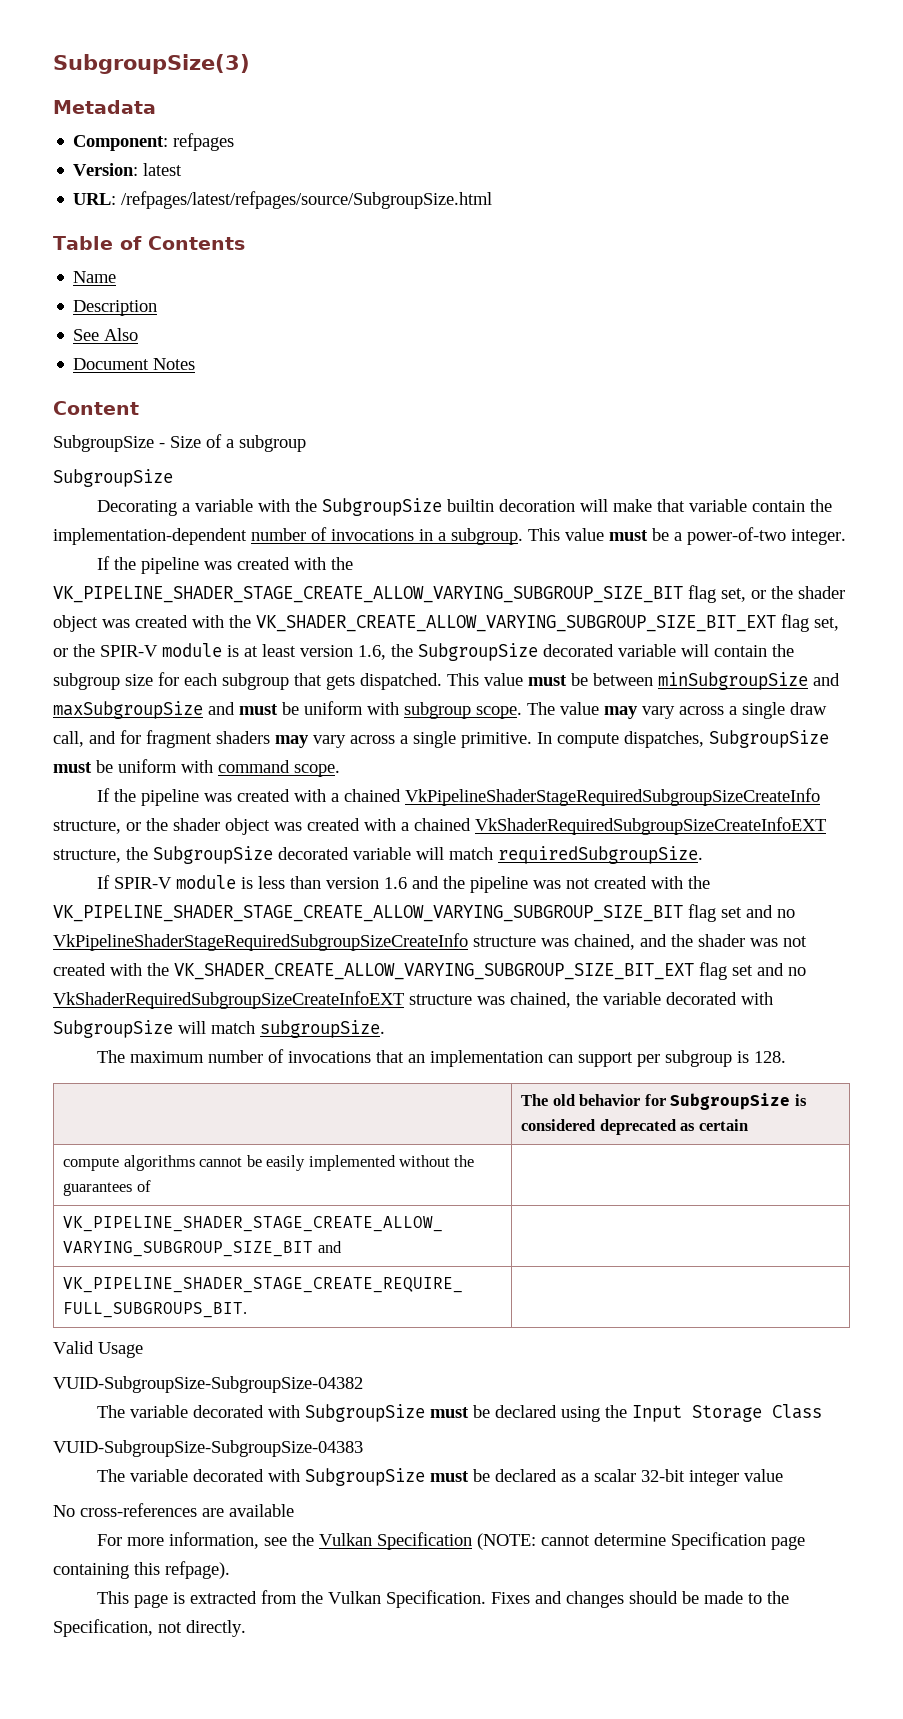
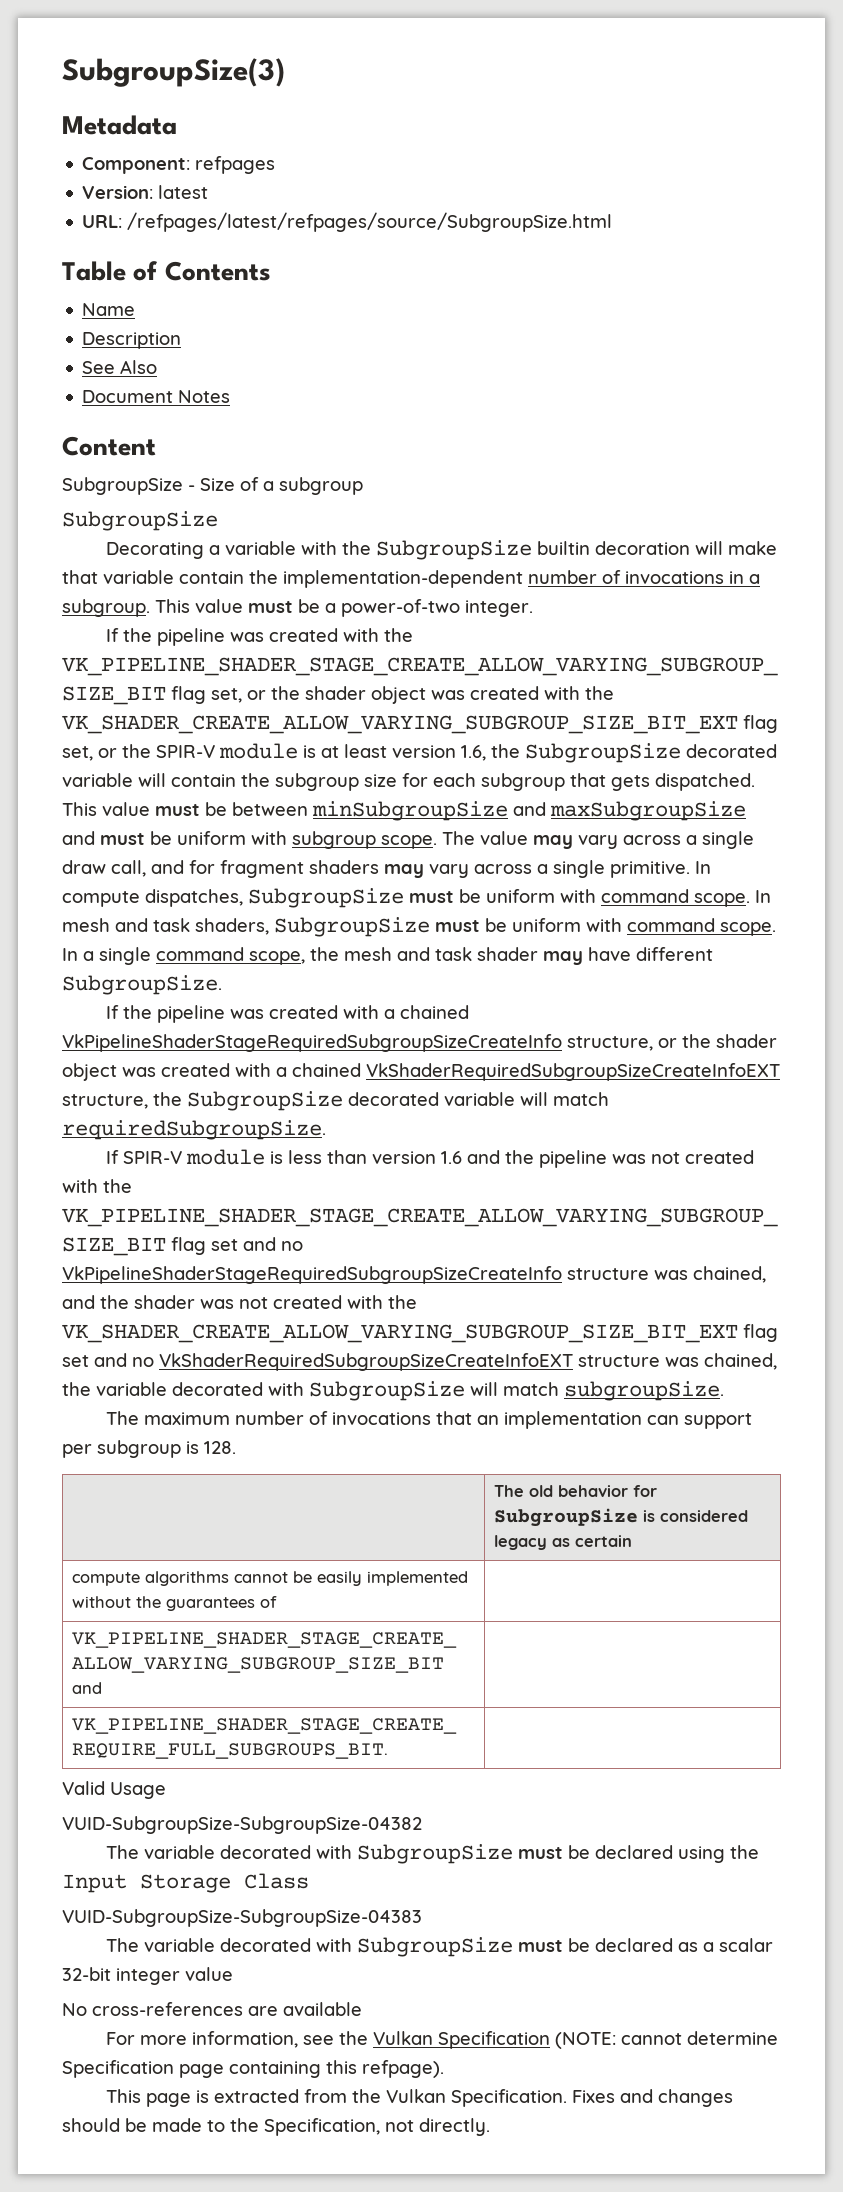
(340, 770) none -> [755,890,771,903] [62,917,776,937] [62,947,713,965] [62,975,222,995] In mesh and task shaders, SubgroupSize must be uniform with command scope. In a single command scope, the mesh and task shader may have different SubgroupSize.
[599,1119,676,1135] deprecated -> [493,1535,547,1550] legacy

